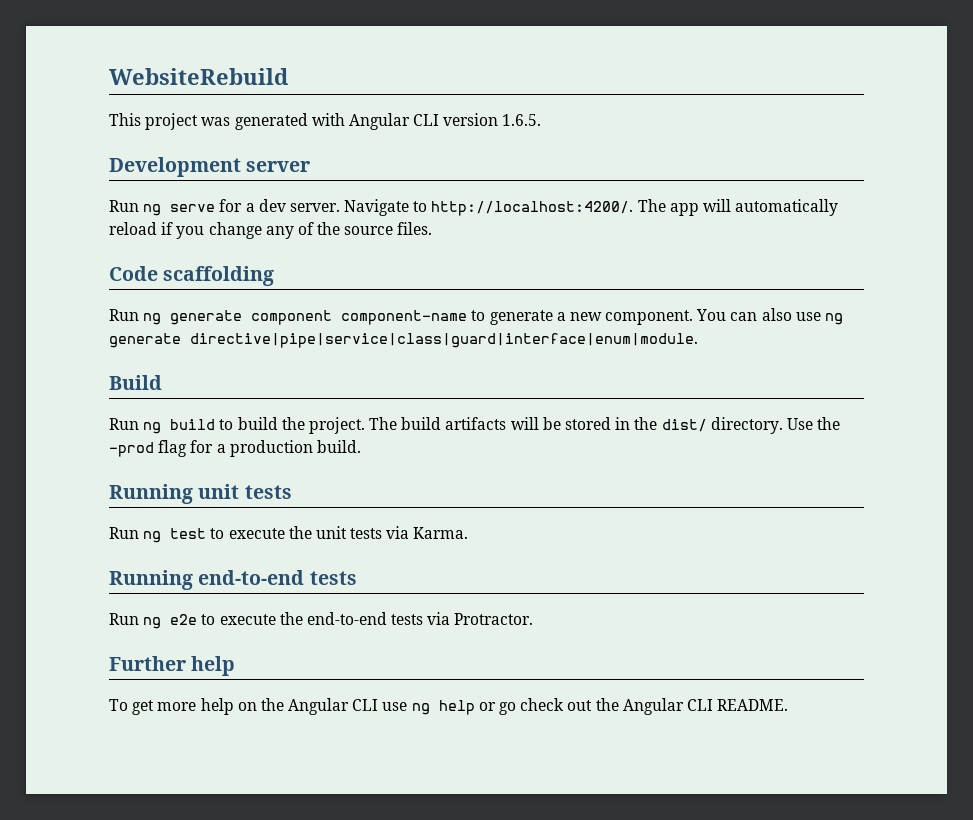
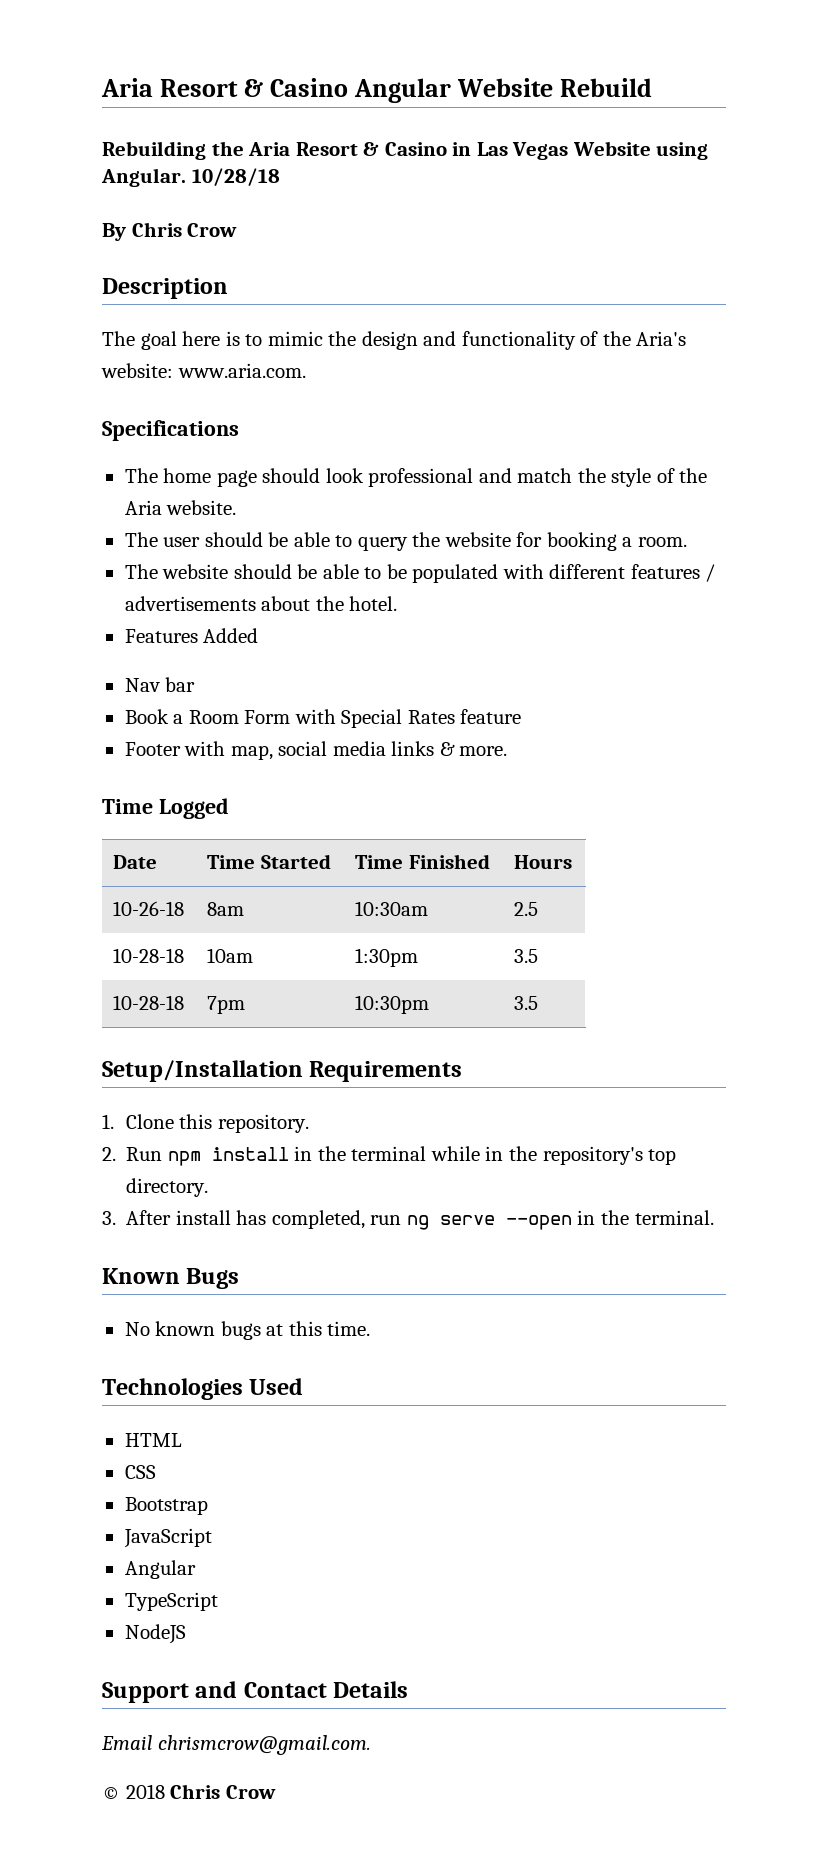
[109,68,288,85] [109,113,542,130] [109,157,311,177] [109,199,839,216] [109,222,433,239] [109,266,275,286] [109,308,844,325] [109,333,698,348] [109,375,162,390] [109,417,841,434] [109,440,361,457] [109,484,292,504] [109,526,469,543] [109,570,357,590] [109,612,534,629] [109,656,236,676] [109,698,789,715] WebsiteRebuild // This project was generated with Angular CLI version 1.6.5. // Development server // Run ng serve for a dev server. Navigate to http://localhost:4200/. The app will automatically reload if you change any of the source files. // Code scaffolding // Run ng generate component component-name to generate a new component. You can also use ng generate directive|pipe|service|class|guard|interface|enum|module. // Build // Run ng build to build the project. The build artifacts will be stored in the dist/ directory. Use the -prod flag for a production build. // Running unit tests // Run ng test to execute the unit tests via Karma. // Running end-to-end tests // Run ng e2e to execute the end-to-end tests via Protractor. // Further help // To get more help on the Angular CLI use ng help or go check out the Angular CLI README. -> [101,78,653,103] [102,141,709,160] [101,168,280,187] [102,222,238,241] [102,278,228,299] [102,331,687,350] [101,363,306,378] [102,420,239,441] [124,468,708,487] [124,500,237,515] [124,532,687,551] [124,564,716,583] [124,596,398,611] [124,628,259,643] [124,677,196,692] [124,709,522,728] [124,741,508,760] [102,798,229,819] [113,855,158,869] [207,854,331,869] [355,854,490,869] [514,855,573,869] [113,901,185,916] [207,902,245,916] [355,901,429,916] [514,902,539,916] [113,948,185,963] [207,948,254,963] [355,948,419,967] [514,949,539,963] [113,995,185,1010] [207,996,246,1014] [355,995,430,1014] [514,996,539,1010] [102,1060,463,1082] [102,1114,309,1133] [102,1146,677,1166] [126,1178,209,1197] [102,1210,714,1230] [102,1268,240,1289] [124,1321,371,1340] [102,1378,304,1400] [124,1433,182,1447] [124,1465,156,1479] [124,1497,208,1515] [123,1528,212,1548] [124,1560,196,1579] [124,1592,218,1611] [124,1624,186,1644] [102,1681,409,1703] [101,1735,371,1755] [102,1784,276,1799] Aria Resort & Casino Angular Website Rebuild // Rebuilding the Aria Resort & Casino in Las Vegas Website using Angular. 10/28/18 // By Chris Crow // Description // The goal here is to mimic the design and functionality of the Aria's website: www.aria.com. // Specifications // The home page should look professional and match the style of the Aria website. // The user should be able to query the website for booking a room. // The website should be able to be populated with different features / advertisements about the hotel. // Features Added // Nav bar // Book a Room Form with Special Rates feature // Footer with map, social media links & more. // Time Logged // Date | Time Started | Time Finished | Hours // 10-26-18 | 8am | 10:30am | 2.5 // 10-28-18 | 10am | 1:30pm | 3.5 // 10-28-18 | 7pm | 10:30pm | 3.5 // Setup/Installation Requirements // 1. Clone this repository. // 2. Run npm install in the terminal while in the repository's top directory. // 3. After install has completed, run ng serve --open in the terminal. // Known Bugs // No known bugs at this time. // Technologies Used // HTML // CSS // Bootstrap // JavaScript // Angular // TypeScript // NodeJS // Support and Contact Details // Email chrismcrow@gmail.com. // © 2018 Chris Crow

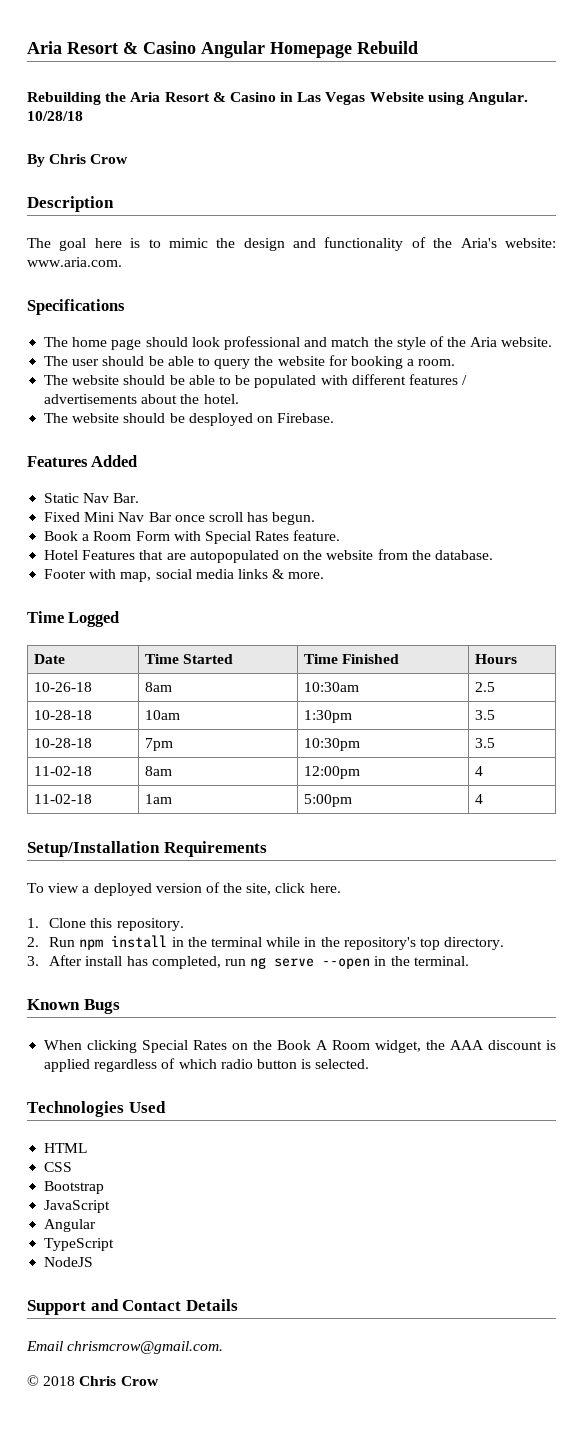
[457,78,554,97] Website -> [270,42,352,58] Homepage
[124,628,259,643] [124,677,196,692] Features Added // Nav bar -> [44,413,335,426] [27,455,138,467] [44,493,140,503] [44,512,316,525] The website should be desployed on Firebase. // Features Added // Static Nav Bar. // Fixed Mini Nav Bar once scroll has begun.
[460,709,522,724] feature -> [293,530,341,541] [44,549,493,563] feature. // Hotel Features that are autopopulated on the website from the database.
[102,1060,463,1082] // Setup/Installation Requirements -> [33,766,92,776] [144,766,172,776] [303,766,360,779] [474,766,483,776] [33,794,92,804] [144,794,172,804] [303,794,352,807] [474,794,483,804] [27,841,267,857] [27,882,341,896] // 11-02-18 | 8am | 12:00pm | 4 // 11-02-18 | 1am | 5:00pm | 4 // Setup/Installation Requirements // To view a deployed version of the site, click here.
[124,1321,371,1340] No known bugs at this time. -> [44,1040,556,1053] [44,1058,370,1072] When clicking Special Rates on the Book A Room widget, the AAA discount is applied regardless of which radio button is selected.

